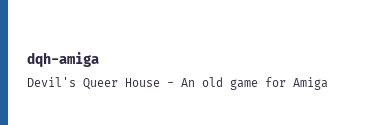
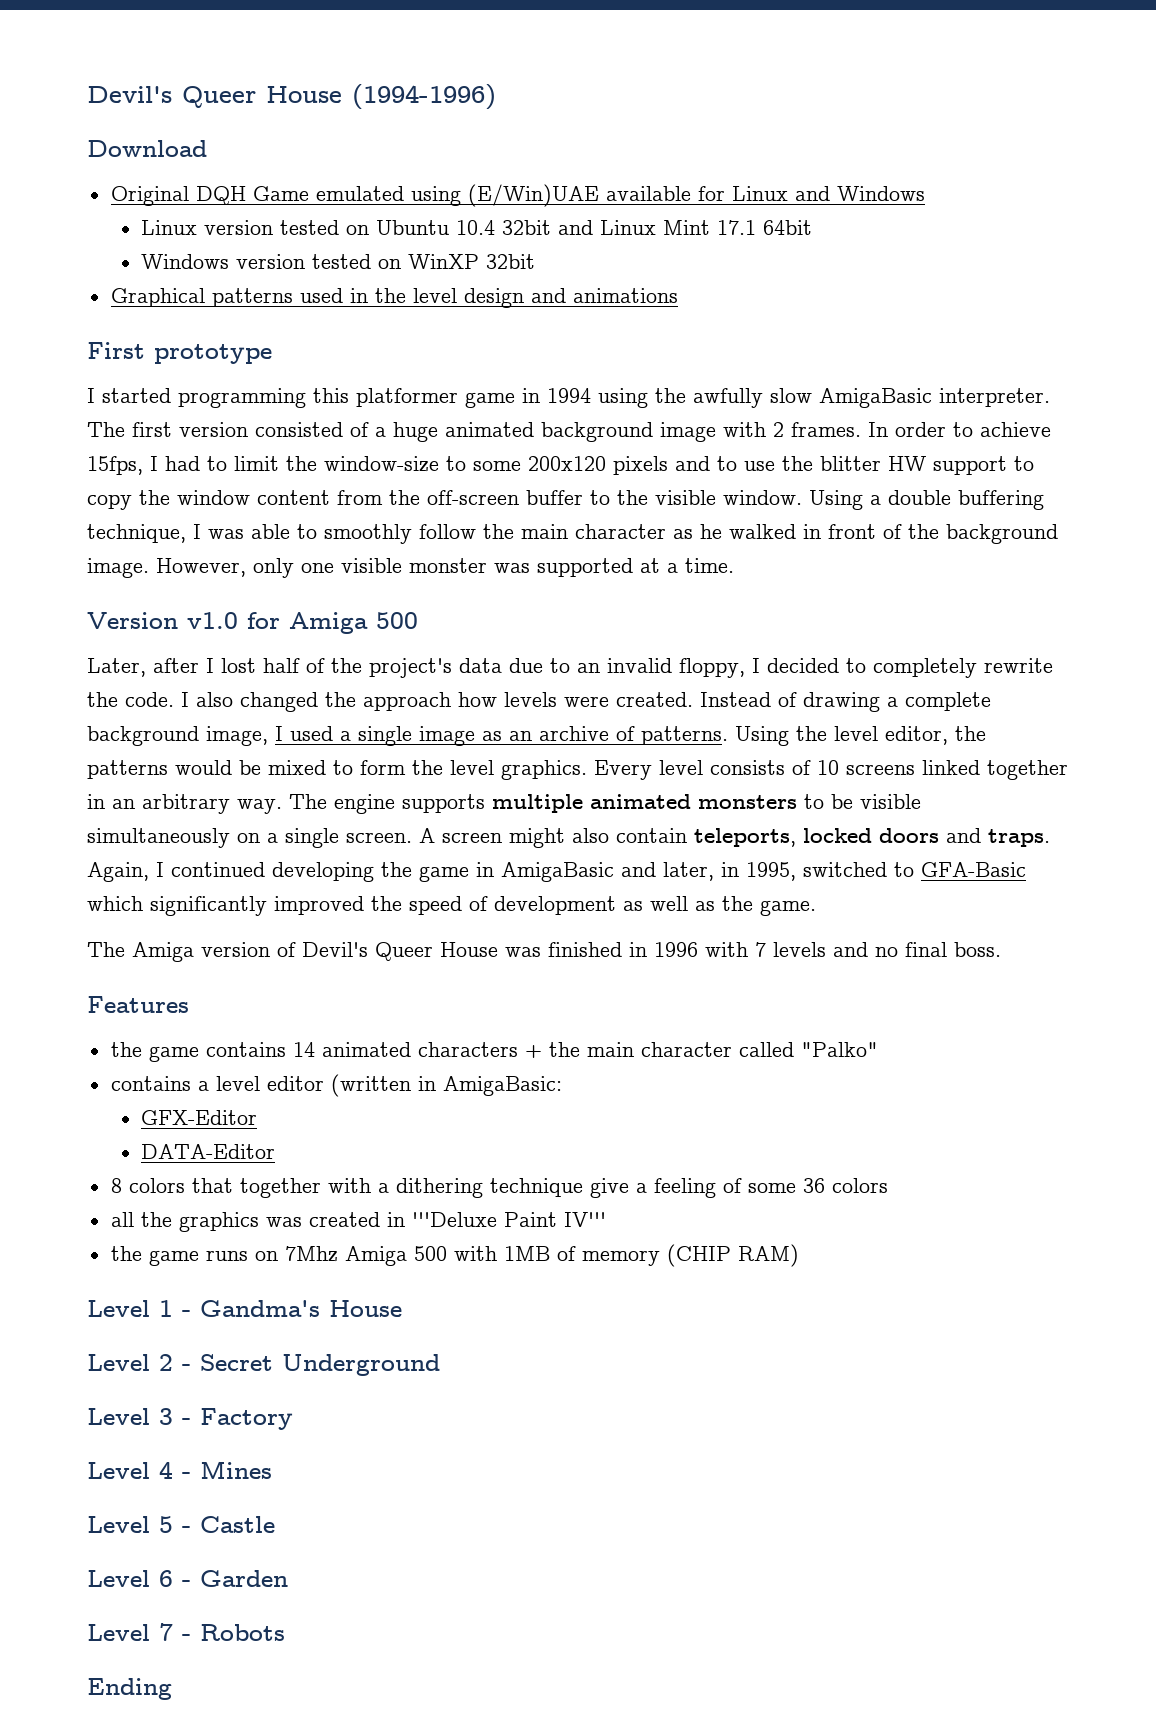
[27,52,99,67] [27,77,328,90] dqh-amiga // Devil's Queer House - An old game for Amiga -> [87,84,496,110] [87,140,207,157] [110,184,925,207] [140,220,812,235] [140,254,535,269] [110,288,678,308] [87,342,272,364] [87,388,1050,408] [87,422,1051,442] [87,456,1034,475] [87,490,1044,510] [87,524,1058,544] [87,558,734,578] [87,612,418,634] [87,658,1053,678] [87,692,991,712] [87,726,986,746] [87,760,1068,780] [87,794,921,814] [87,828,1050,848] [87,862,1026,882] [87,896,816,916] [87,942,1001,962] [87,996,189,1013] [110,1042,878,1062] [110,1074,562,1097] [140,1110,257,1125] [140,1144,275,1159] [110,1178,888,1198] [110,1212,606,1232] [110,1244,799,1267] [87,1300,402,1317] [87,1354,440,1376] [87,1408,293,1430] [87,1461,272,1479] [87,1516,275,1533] [87,1570,288,1587] [87,1623,285,1641] [87,1678,172,1700] Devil's Queer House (1994-1996) // Download // Original DQH Game emulated using (E/Win)UAE available for Linux and Windows // Linux version tested on Ubuntu 10.4 32bit and Linux Mint 17.1 64bit // Windows version tested on WinXP 32bit // Graphical patterns used in the level design and animations // First prototype // I started programming this platformer game in 1994 using the awfully slow AmigaBasic interpreter. The first version consisted of a huge animated background image with 2 frames. In order to achieve 15fps, I had to limit the window-size to some 200x120 pixels and to use the blitter HW support to copy the window content from the off-screen buffer to the visible window. Using a double buffering technique, I was able to smoothly follow the main character as he walked in front of the background image. However, only one visible monster was supported at a time. // Version v1.0 for Amiga 500 // Later, after I lost half of the project's data due to an invalid floppy, I decided to completely rewrite the code. I also changed the approach how levels were created. Instead of drawing a complete background image, I used a single image as an archive of patterns. Using the level editor, the patterns would be mixed to form the level graphics. Every level consists of 10 screens linked together in an arbitrary way. The engine supports multiple animated monsters to be visible simultaneously on a single screen. A screen might also contain teleports, locked doors and traps. Again, I continued developing the game in AmigaBasic and later, in 1995, switched to GFA-Basic which significantly improved the speed of development as well as the game. // The Amiga version of Devil's Queer House was finished in 1996 with 7 levels and no final boss. // Features // the game contains 14 animated characters + the main character called "Palko" // contains a level editor (written in AmigaBasic: // GFX-Editor // DATA-Editor // 8 colors that together with a dithering technique give a feeling of some 36 colors // all the graphics was created in '''Deluxe Paint IV''' // the game runs on 7Mhz Amiga 500 with 1MB of memory (CHIP RAM) // Level 1 - Gandma's House // Level 2 - Secret Underground // Level 3 - Factory // Level 4 - Mines // Level 5 - Castle // Level 6 - Garden // Level 7 - Robots // Ending

